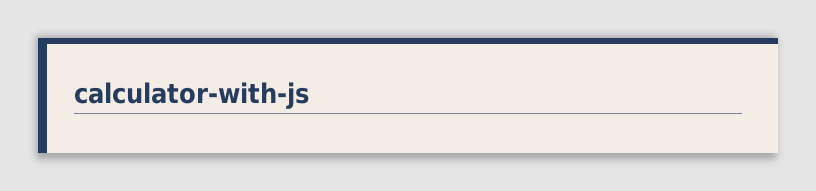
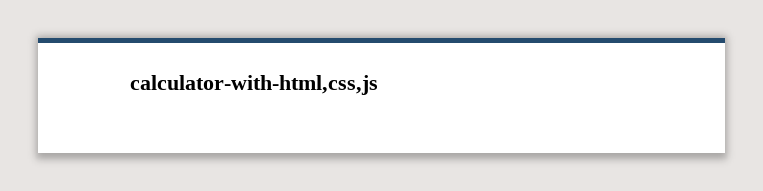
[74,82,309,109] calculator-with-js -> [130,75,378,95] calculator-with-html,css,js

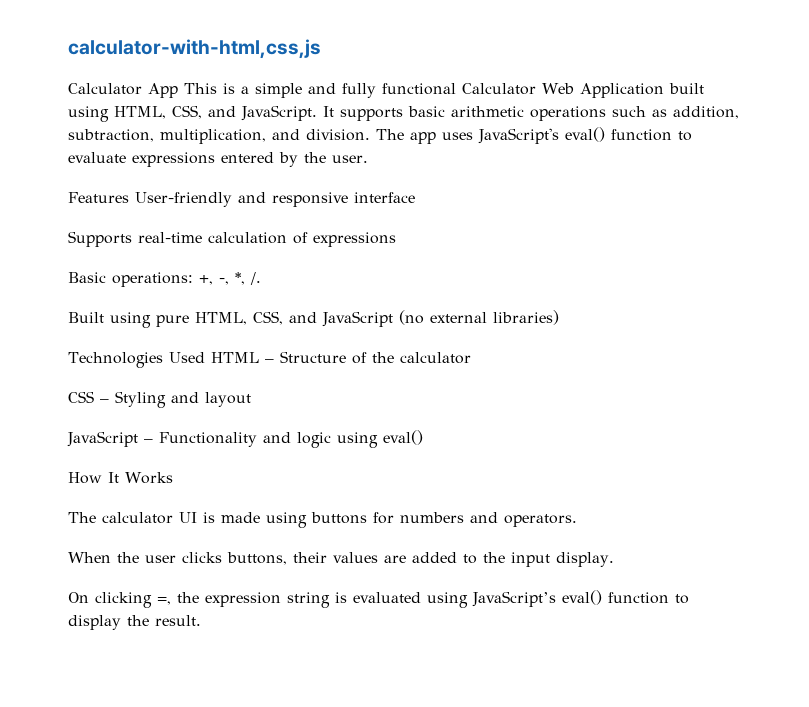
(378, 85) none -> [68,83,704,98] [68,105,739,122] [68,127,692,144] [68,152,368,167] [68,192,415,207] [68,231,396,247] [68,272,261,287] [68,310,559,328] [68,351,471,368] [68,391,251,408] [67,430,423,448] [68,472,173,484] [68,512,577,528] [68,552,614,567] [68,590,689,608] [68,615,201,630] // Calculator App This is a simple and fully functional Calculator Web Application built using HTML, CSS, and JavaScript. It supports basic arithmetic operations such as addition, subtraction, multiplication, and division. The app uses JavaScript's eval() function to evaluate expressions entered by the user. // Features User-friendly and responsive interface // Supports real-time calculation of expressions // Basic operations: +, -, *, /. // Built using pure HTML, CSS, and JavaScript (no external libraries) // Technologies Used HTML – Structure of the calculator // CSS – Styling and layout // JavaScript – Functionality and logic using eval() // How It Works // The calculator UI is made using buttons for numbers and operators. // When the user clicks buttons, their values are added to the input display. // On clicking =, the expression string is evaluated using JavaScript’s eval() function to display the result.

